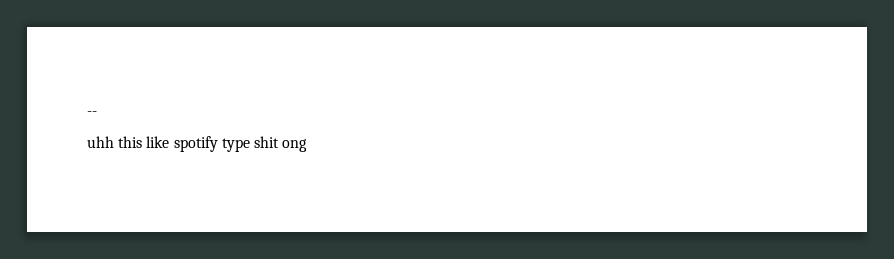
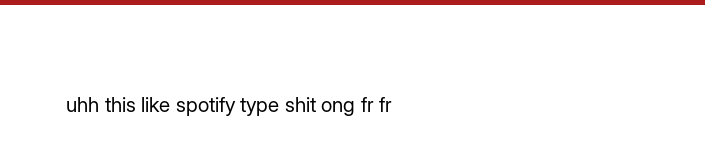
[87,111,97,116] -- // -> (66, 104) none
(308, 145) none -> [360,97,393,112] fr fr

